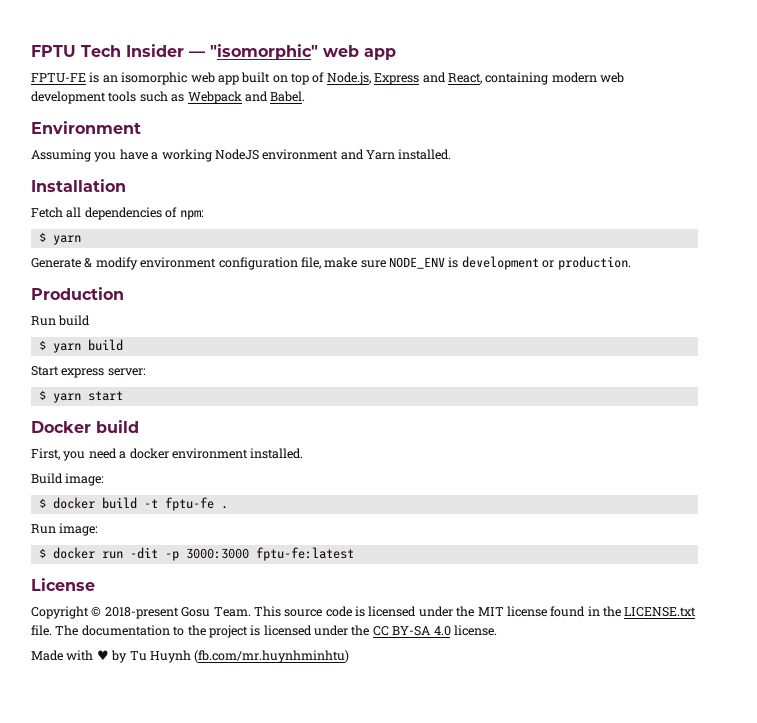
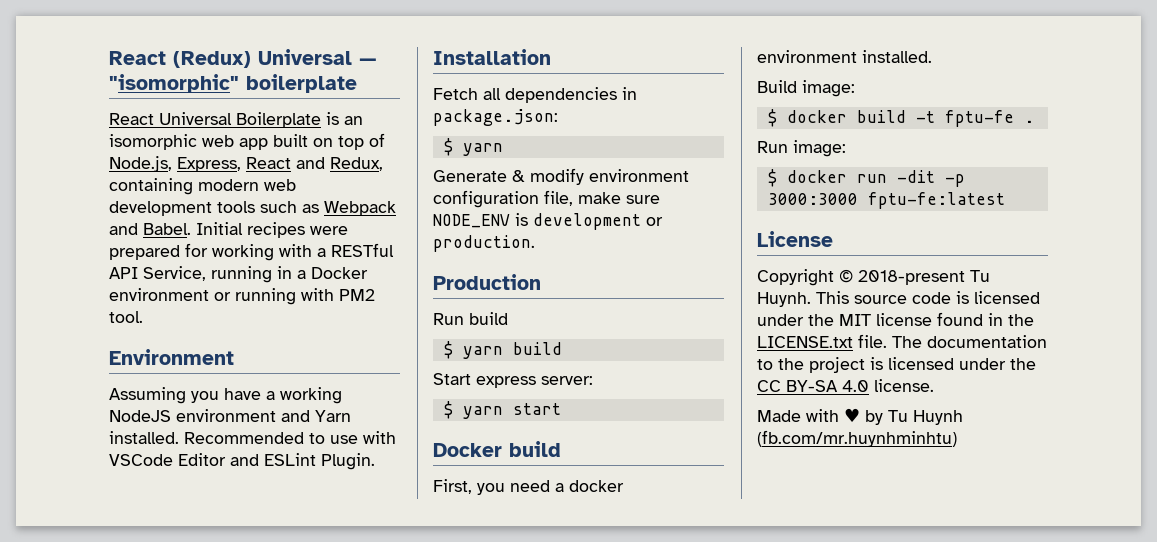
[31,44,396,60] [31,73,86,83] FPTU Tech Insider — "isomorphic" web app // FPTU-FE -> [109,49,377,68] [109,74,357,93] [109,112,321,128] React (Redux) Universal — "isomorphic" boilerplate // React Universal Boilerplate
[374,72,482,85] Express and React, -> [177,157,383,172] Express, React and Redux,
(306, 96) none -> [196,222,348,238] [109,243,394,261] [109,266,368,283] [109,288,375,305] [109,311,143,323] Initial recipes were prepared for working with a RESTful API Service, running in a Docker environment or running with PM2 tool.
(452, 154) none -> [184,431,396,444] [109,453,375,470] Recommended to use with VSCode Editor and ESLint Plugin.
[165,207,204,220] of npm: -> [622,87,637,100] [433,109,558,126] in package.json:
[181,607,251,617] Gosu Team. -> [970,270,990,282] [757,292,811,307] Tu Huynh.

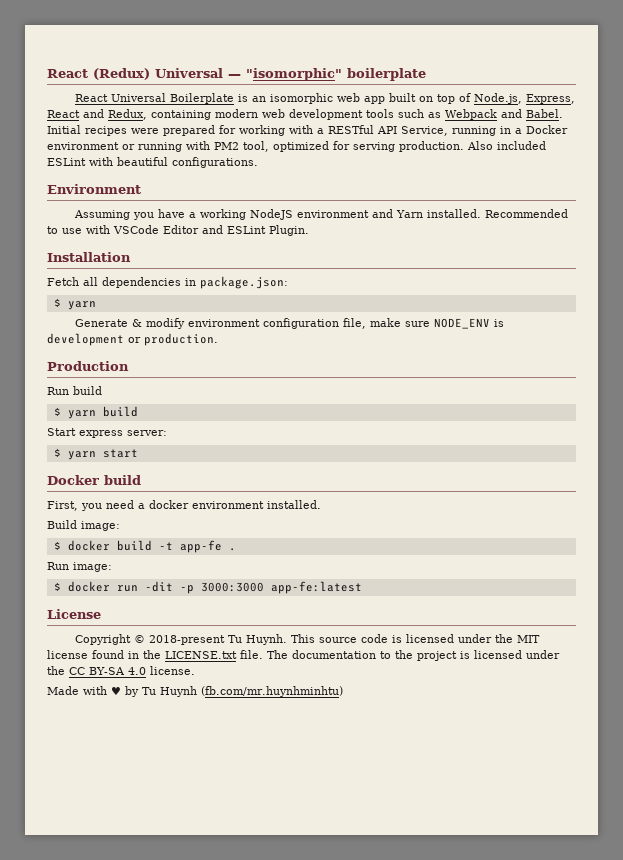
[109,311,143,323] tool. -> [243,141,546,152] [47,157,258,168] tool, optimized for serving production. Also included ESLint with beautiful configurations.
[944,110,1014,127] fptu-fe -> [179,540,222,553] app-fe
[867,192,1005,209] fptu-fe:latest -> [270,581,362,594] app-fe:latest

